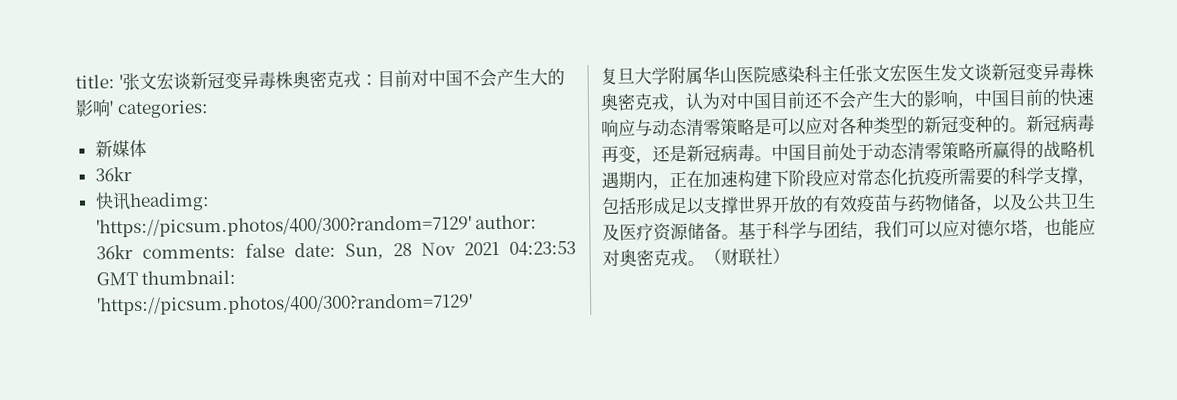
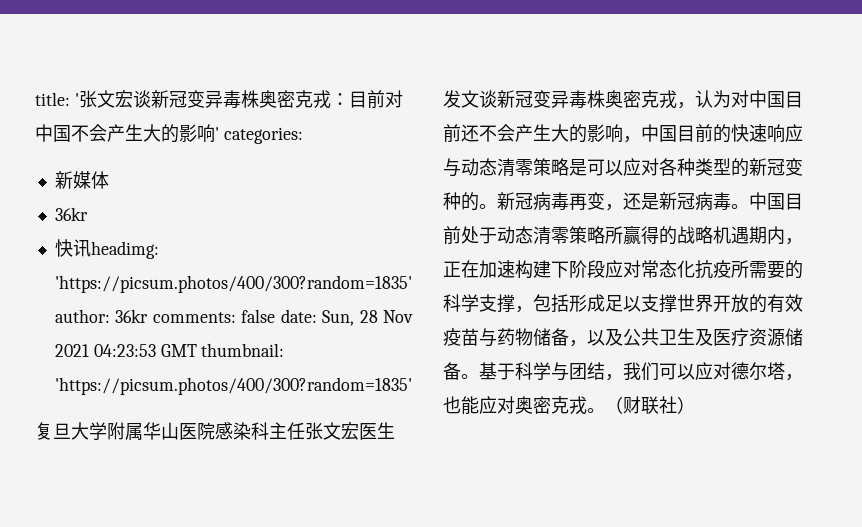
[95,215,472,238] 'https://picsum.photos/400/300?random=7129' -> [54,275,412,293] 'https://picsum.photos/400/300?random=1835'
[96,293,473,316] 'https://picsum.photos/400/300?random=7129' -> [54,377,412,395] 'https://picsum.photos/400/300?random=1835'

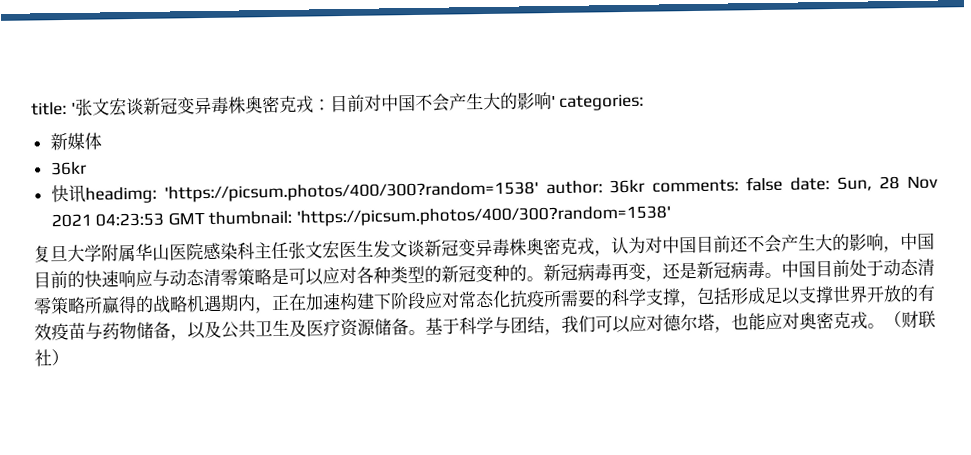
[54,275,412,293] 'https://picsum.photos/400/300?random=1835' -> [163,181,539,203] 'https://picsum.photos/400/300?random=1538'
[54,377,412,395] 'https://picsum.photos/400/300?random=1835' -> [296,205,672,227] 'https://picsum.photos/400/300?random=1538'

